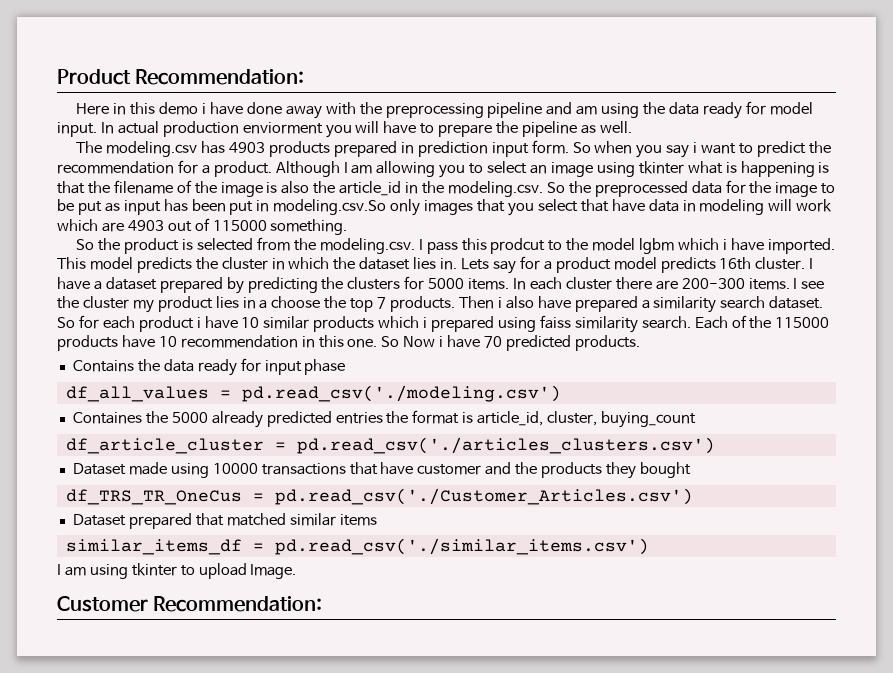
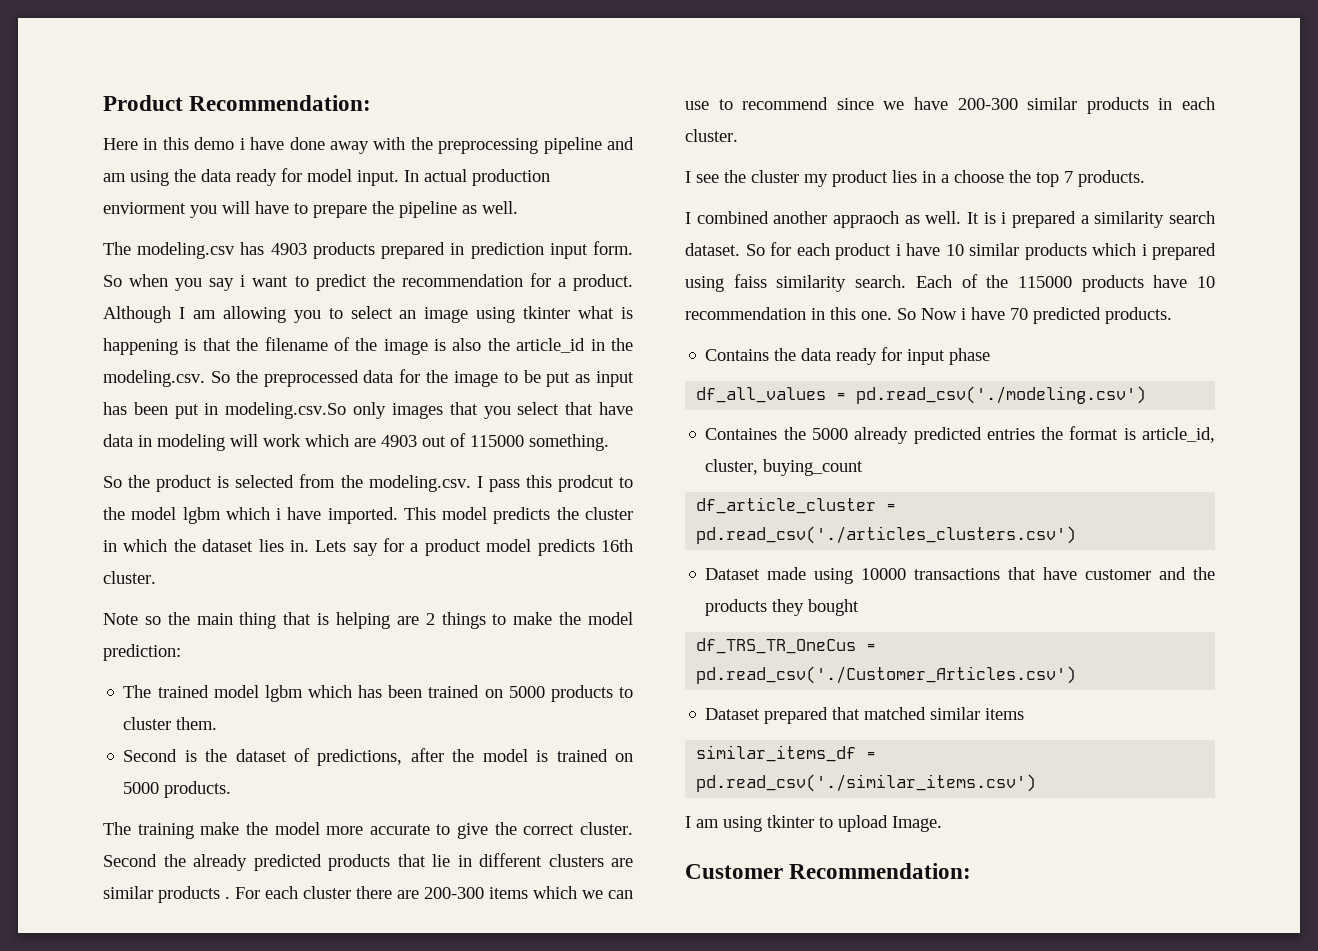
[809,258,814,269] [57,276,527,294] I have a dataset prepared by predicting the clusters for 5000 items. In -> [103,612,633,629] [103,644,181,661] [123,685,633,702] [123,717,218,730] [123,748,633,766] [123,781,232,798] [103,822,633,839] [103,853,633,871] [103,886,260,903] // Note so the main thing that is helping are 2 things to make the model prediction: // The trained model lgbm which has been trained on 5000 products to cluster them. // Second is the dataset of predictions, after the model is trained on 5000 products. // The training make the model more accurate to give the correct cluster. Second the already predicted products that lie in different clusters are similar products . For
[748,278,790,290] items. -> [489,886,633,899] [685,97,1215,114] [685,129,738,142] items which we can use to recommend since we have 200-300 similar products in each cluster. //
[458,296,571,309] Then i also have -> [685,211,1007,228] // I combined another appraoch as well. It is i

